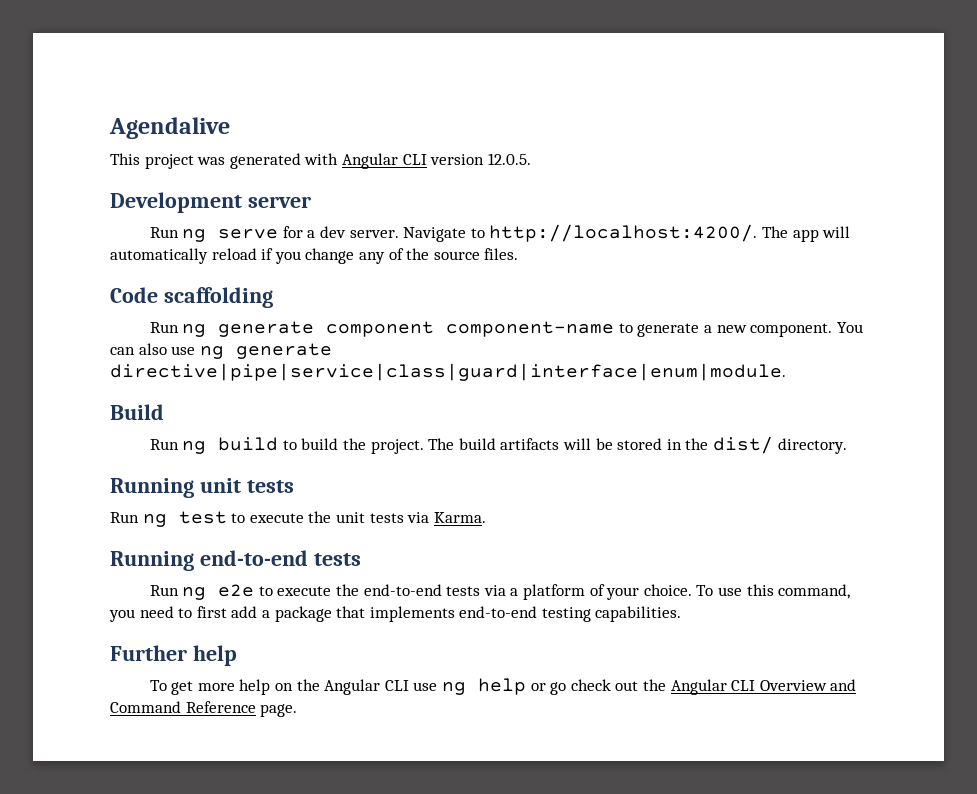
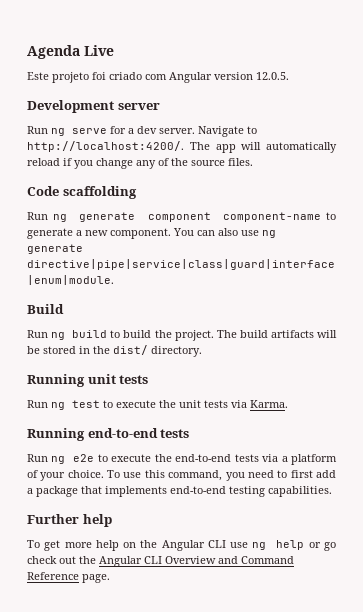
[109,117,230,139] [110,153,427,169] Agendalive // This project was generated with Angular CLI -> [27,45,114,59] [27,72,212,83] Agenda Live // Este projeto foi criado com Angular

